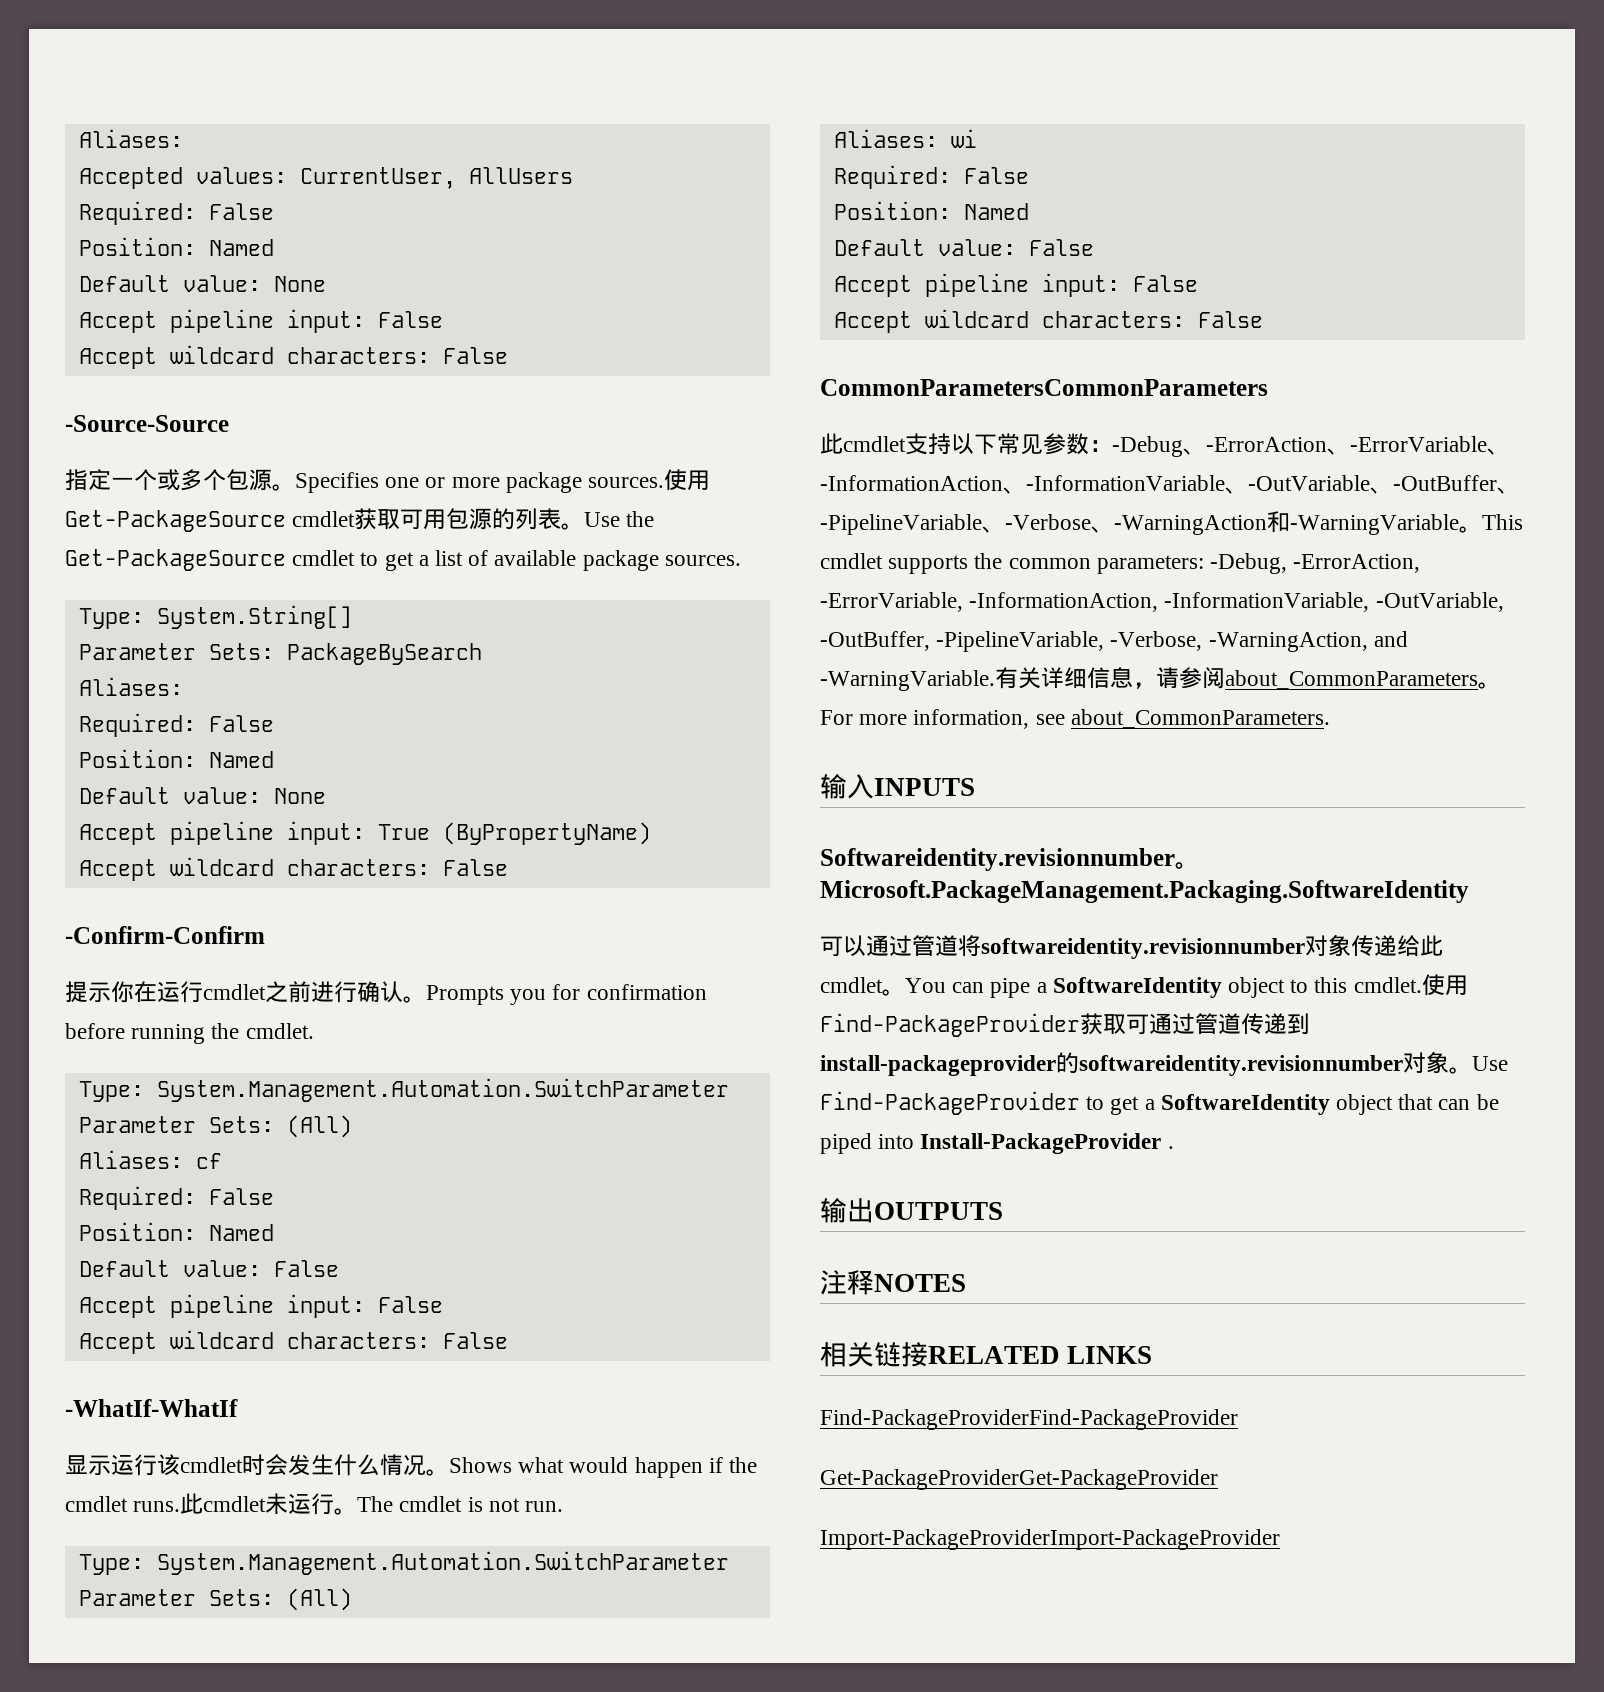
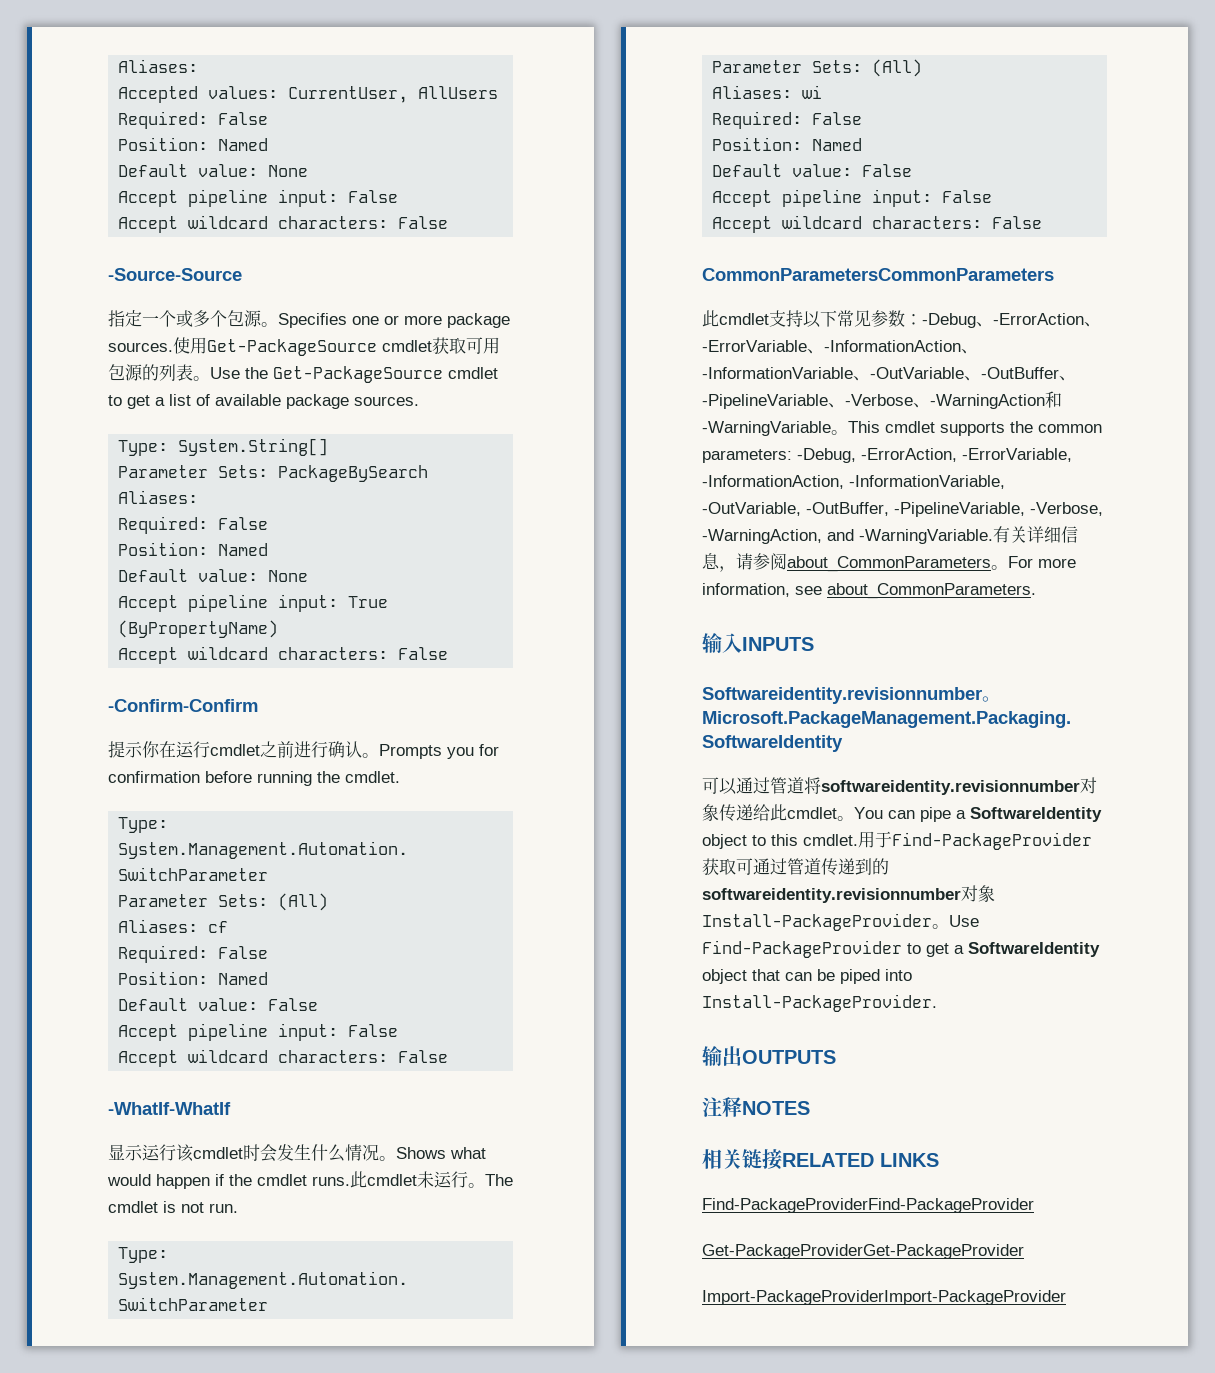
[1421,974,1468,996] 使用 -> [858,831,892,848] 用于
[820,1055,1056,1076] install-packageprovider -> (872, 866) none
(1449, 1062) none -> [702,913,932,931] Install-PackageProvider
[920,1133,1174,1154] Install-PackageProvider . -> [702,994,937,1012] Install-PackageProvider.

